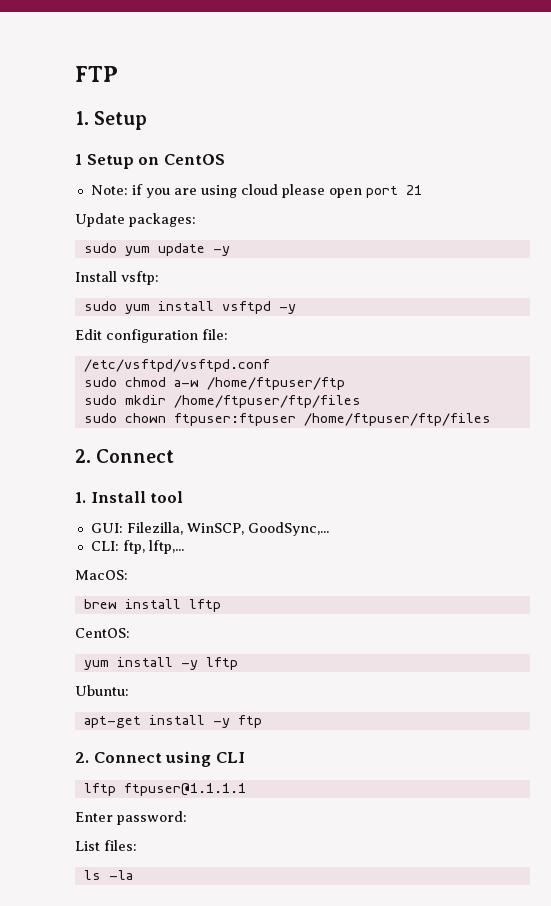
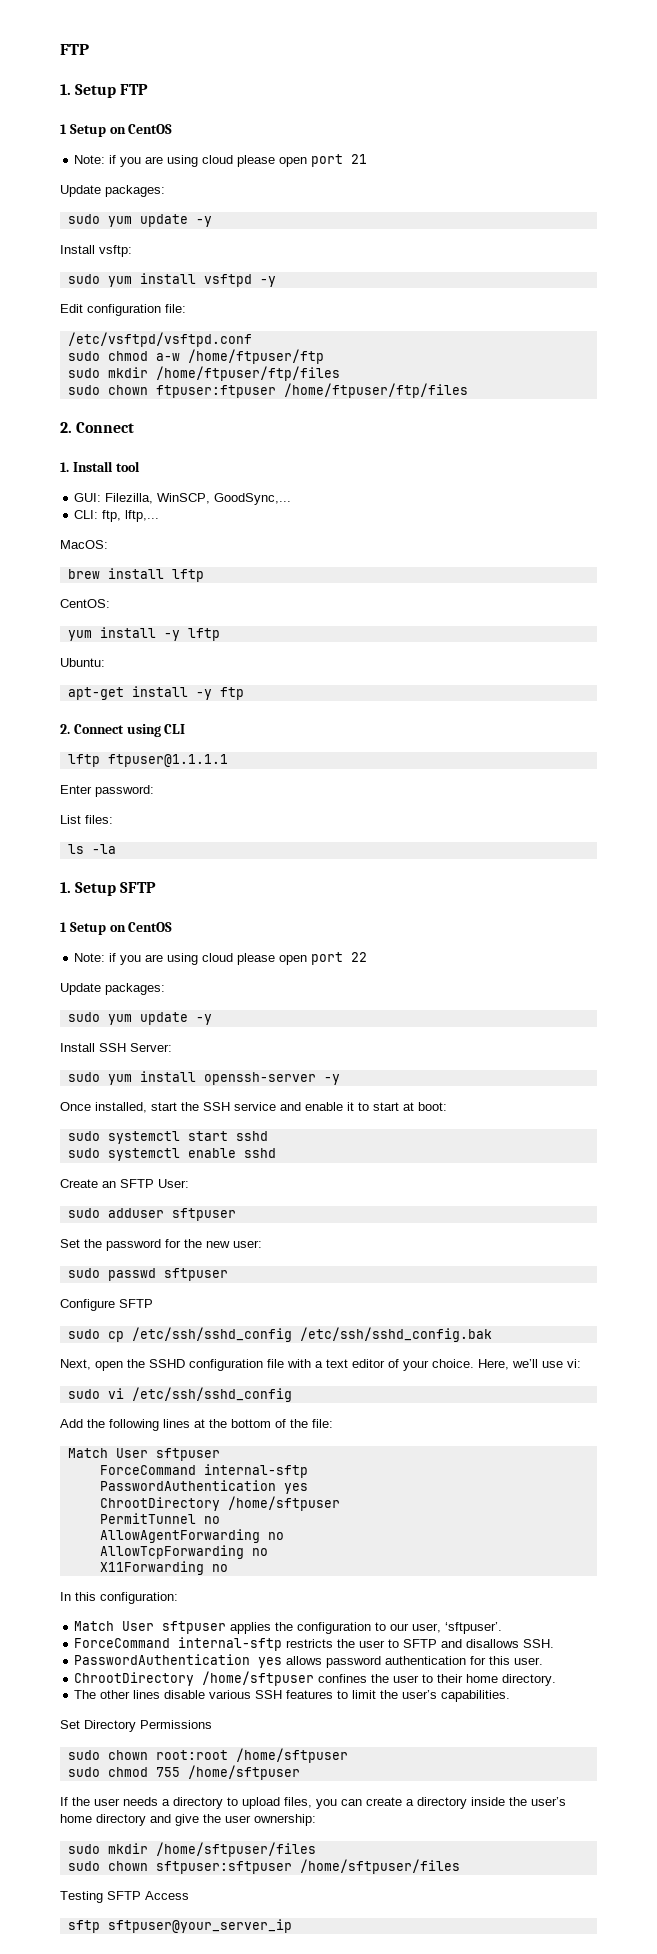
(148, 120) none -> [120,84,149,95] FTP
(133, 875) none -> [60,882,157,896] [60,922,173,935] [74,952,368,965] [60,983,165,995] [67,1012,212,1025] [60,1043,172,1052] [67,1071,340,1085] [60,1102,447,1113] [67,1131,268,1144] [67,1148,276,1161] [60,1179,189,1188] [67,1208,236,1221] [60,1239,262,1251] [67,1268,228,1281] [60,1299,153,1311] [67,1327,492,1342] [60,1359,581,1371] [67,1387,292,1402] [60,1419,333,1431] [67,1448,220,1461] [99,1464,308,1478] [99,1480,308,1494] [99,1496,340,1511] [99,1513,220,1524] [99,1529,284,1543] [99,1545,268,1559] [99,1561,228,1575] [60,1592,178,1604] [74,1621,503,1634] [74,1637,555,1651] [74,1654,544,1668] [74,1671,557,1686] [74,1690,511,1702] [60,1720,212,1732] [67,1748,348,1763] [67,1765,300,1780] [60,1797,566,1809] [60,1814,316,1826] [67,1842,316,1857] [67,1859,460,1874] [60,1891,189,1903] [67,1919,292,1933] // 1. Setup SFTP // 1 Setup on CentOS // Note: if you are using cloud please open port 22 // Update packages: // sudo yum update -y // Install SSH Server: // sudo yum install openssh-server -y // Once installed, start the SSH service and enable it to start at boot: // sudo systemctl start sshd // sudo systemctl enable sshd // Create an SFTP User: // sudo adduser sftpuser // Set the password for the new user: // sudo passwd sftpuser // Configure SFTP // sudo cp /etc/ssh/sshd_config /etc/ssh/sshd_config.bak // Next, open the SSHD configuration file with a text editor of your choice. Here, we’ll use vi: // sudo vi /etc/ssh/sshd_config // Add the following lines at the bottom of the file: // Match User sftpuser // ForceCommand internal-sftp // PasswordAuthentication yes // ChrootDirectory /home/sftpuser // PermitTunnel no // AllowAgentForwarding no // AllowTcpForwarding no // X11Forwarding no // In this configuration: // Match User sftpuser applies the configuration to our user, ‘sftpuser’. // ForceCommand internal-sftp restricts the user to SFTP and disallows SSH. // PasswordAuthentication yes allows password authentication for this user. // ChrootDirectory /home/sftpuser confines the user to their home directory. // The other lines disable various SSH features to limit the user’s capabilities. // Set Directory Permissions // sudo chown root:root /home/sftpuser // sudo chmod 755 /home/sftpuser // If the user needs a directory to upload files, you can create a directory inside the user’s home directory and give the user ownership: // sudo mkdir /home/sftpuser/files // sudo chown sftpuser:sftpuser /home/sftpuser/files // Testing SFTP Access // sftp sftpuser@your_server_ip

